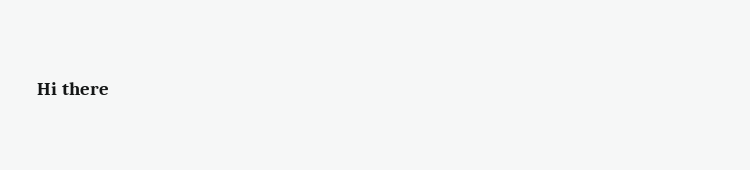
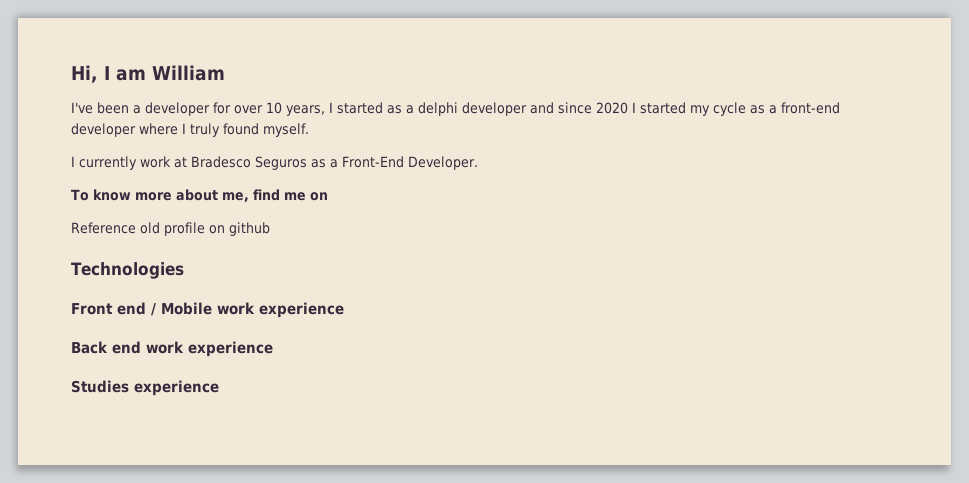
[37,82,110,95] Hi there -> [71,65,225,83] [71,102,840,116] [71,123,309,137] [71,156,478,170] [71,189,328,202] [71,222,270,236] [71,262,184,279] [71,302,344,318] [71,341,273,357] [71,380,219,396] Hi, I am William // I've been a developer for over 10 years, I started as a delphi developer and since 2020 I started my cycle as a front-end developer where I truly found myself. // I currently work at Bradesco Seguros as a Front-End Developer. // To know more about me, find me on // Reference old profile on github // Technologies // Front end / Mobile work experience // Back end work experience // Studies experience

